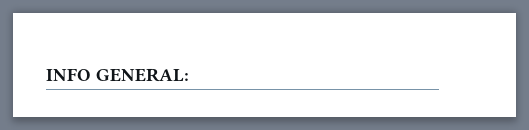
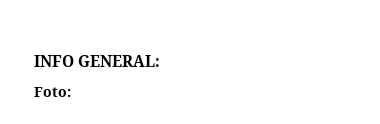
(189, 75) none -> [34,87,71,97] // Foto:

